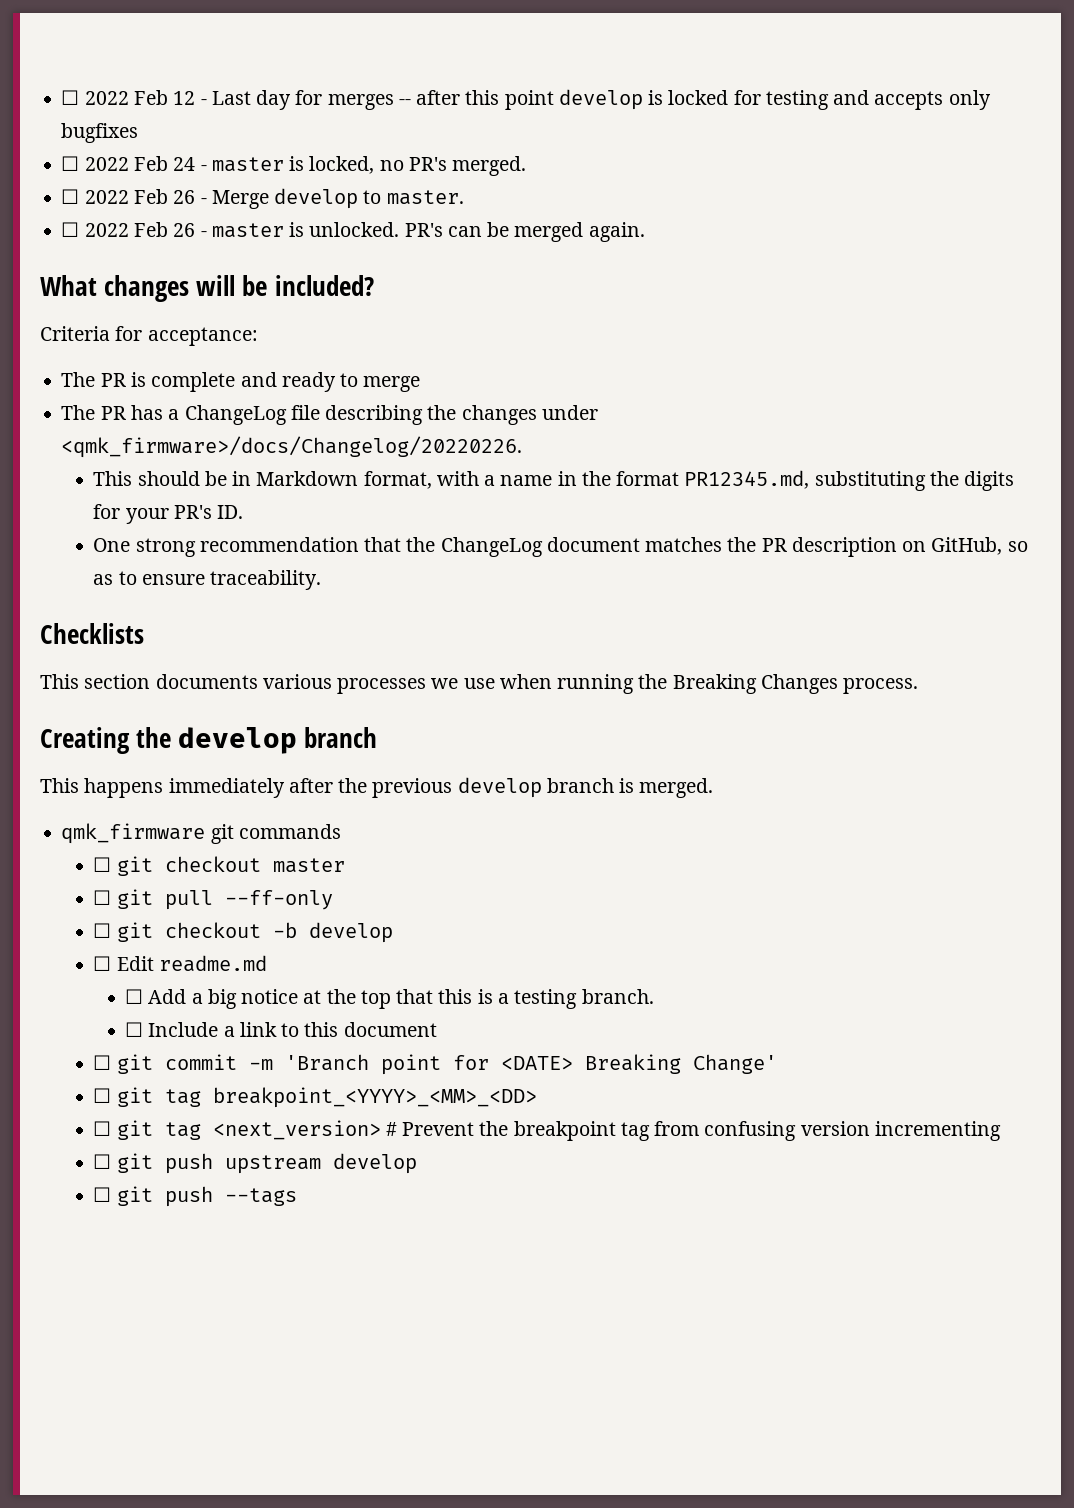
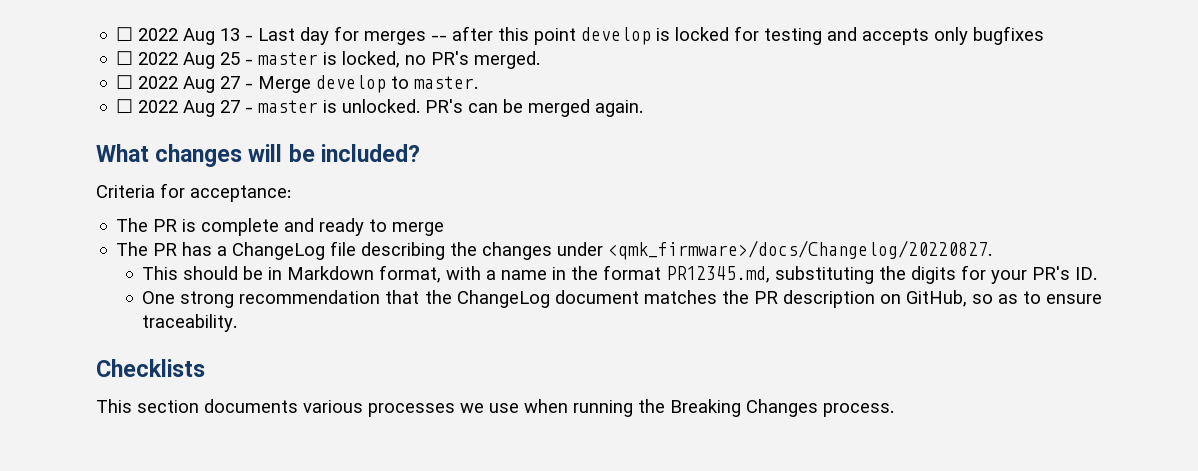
[61,90,196,105] ☐ 2022 Feb 12 -> [116,27,241,45] ☐ 2022 Aug 13
[133,156,196,171] Feb 24 -> [183,52,241,69] Aug 25
[133,189,196,204] Feb 26 -> [183,76,241,93] Aug 27
[133,222,196,237] Feb 26 -> [183,100,241,117] Aug 27
[61,436,523,458] <qmk_firmware>/docs/Changelog/20220226. -> [608,240,993,260] <qmk_firmware>/docs/Changelog/20220827.
[40,727,378,754] [40,777,714,798] [61,823,341,844] [93,856,345,876] [93,889,333,910] [93,922,393,943] [93,955,267,972] [125,989,654,1009] [125,1022,437,1037] [93,1054,777,1075] [93,1087,537,1108] [93,1120,1001,1141] [93,1153,417,1174] [93,1186,297,1207] // Creating the develop branch // This happens immediately after the previous develop branch is merged. // qmk_firmware git commands // ☐ git checkout master // ☐ git pull --ff-only // ☐ git checkout -b develop // ☐ Edit readme.md // ☐ Add a big notice at the top that this is a testing branch. // ☐ Include a link to this document // ☐ git commit -m 'Branch point for <DATE> Breaking Change' // ☐ git tag breakpoint_<YYYY>_<MM>_<DD> // ☐ git tag <next_version> # Prevent the breakpoint tag from confusing version incrementing // ☐ git push upstream develop // ☐ git push --tags -> (894, 410) none

